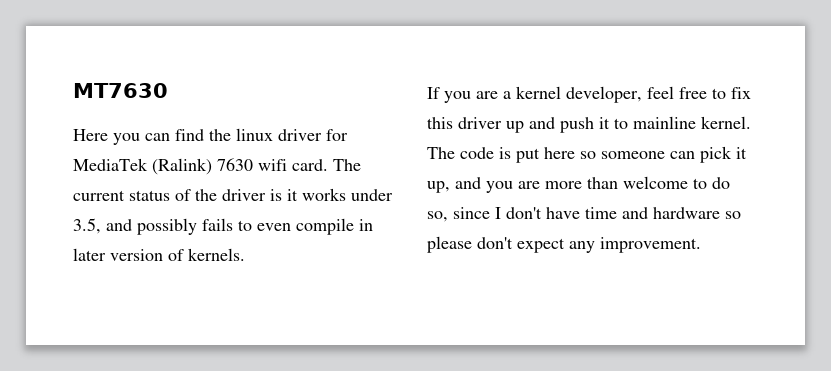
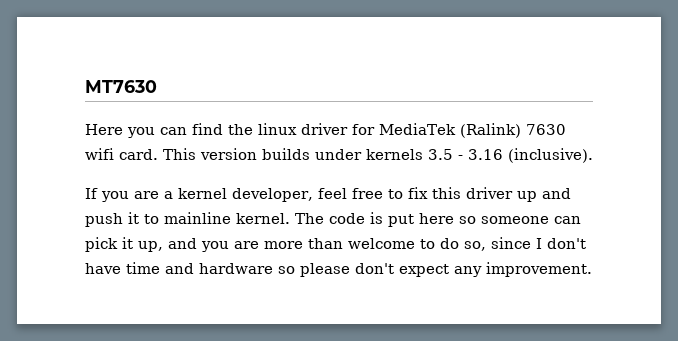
[333,159,361,171] [73,188,393,201] [73,218,373,235] [73,248,245,261] The current status of the driver is it works under 3.5, and possibly fails to even compile in later version of kernels. -> [163,148,593,163] This version builds under kernels 3.5 - 3.16 (inclusive).

